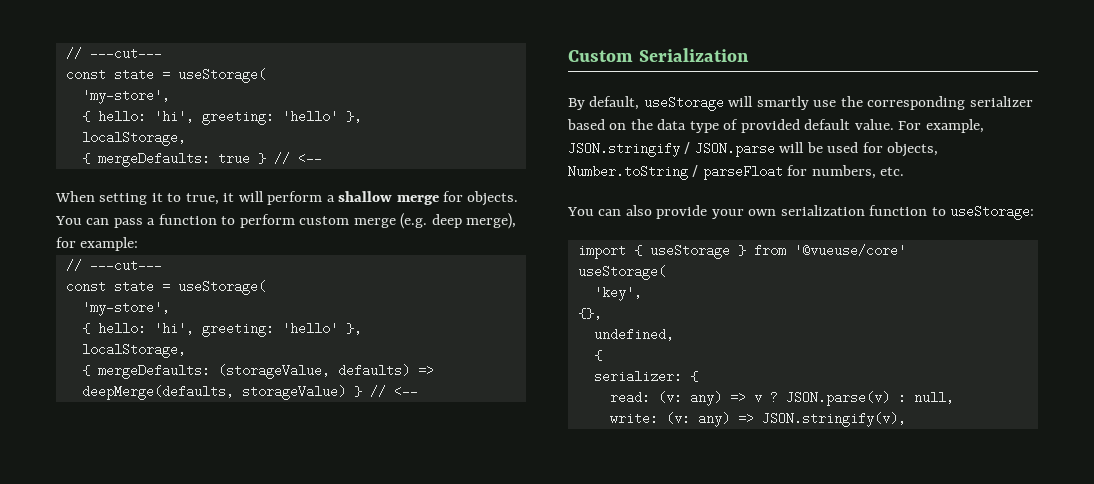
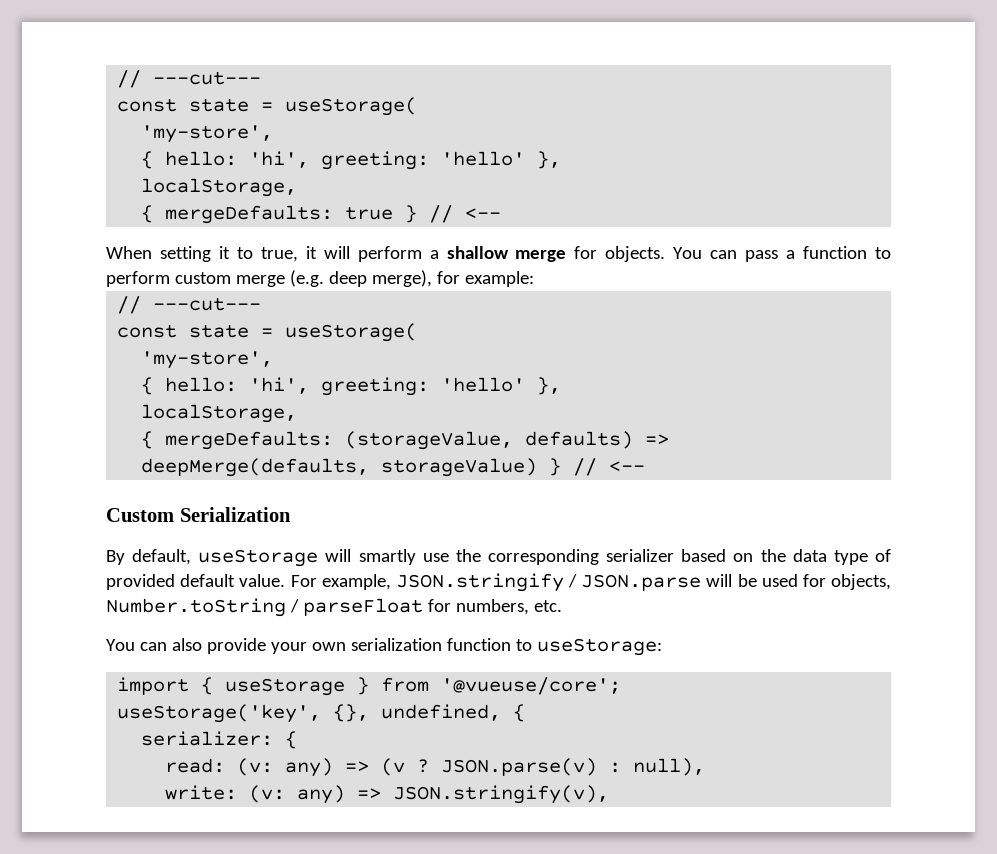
[793,244,906,257] [577,265,666,280] [593,286,642,301] '@vueuse/core' // useStorage( // 'key', // -> [441,677,622,695] [117,704,322,723] '@vueuse/core'; // useStorage('key',
(602, 313) // -> (370, 713) none
(674, 334) // -> (502, 712) none
[753,395,762,402] v -> [381,758,406,776] (v
[913,391,954,404] null, -> [633,758,706,776] null),

